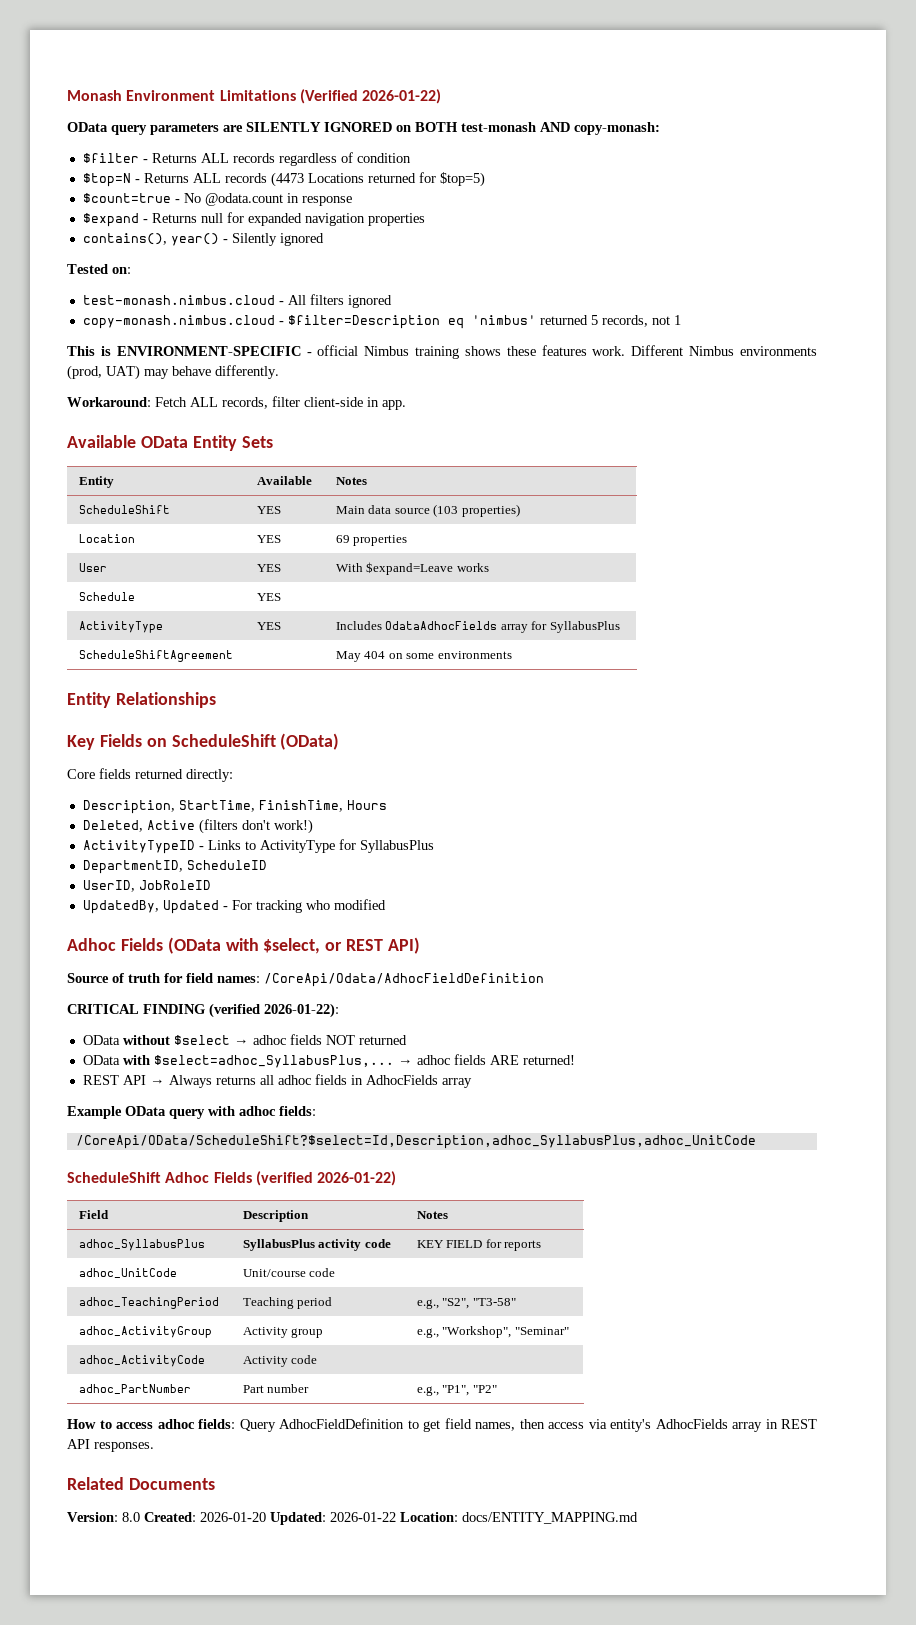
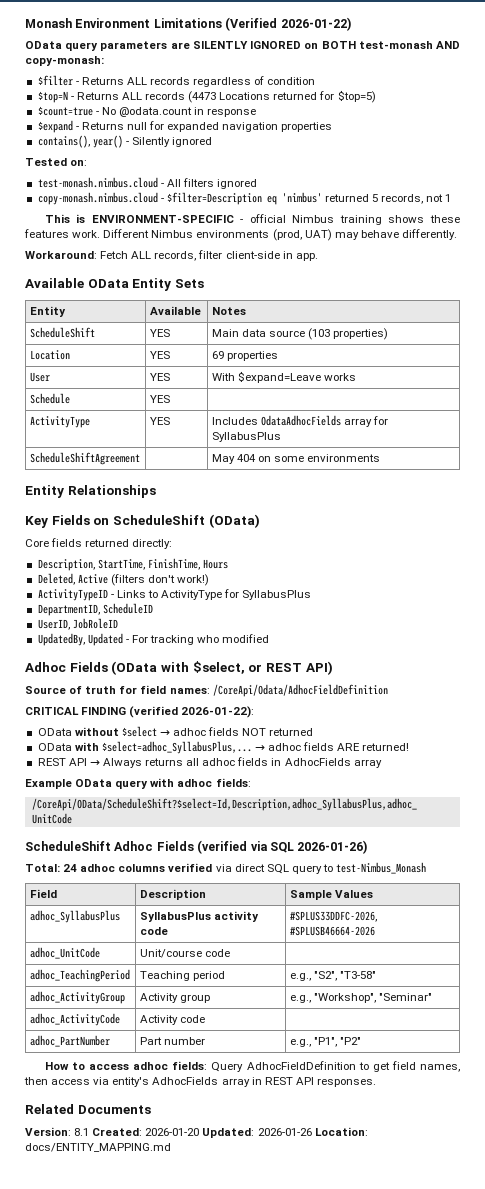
[317,1171,397,1186] 2026-01-22) -> [250,840,368,854] [25,862,427,874] via SQL 2026-01-26) // Total: 24 adhoc columns verified via direct SQL query to test-Nimbus_Monash
[416,1211,448,1219] Notes -> [289,890,373,900] Sample Values
[416,1239,542,1251] KEY FIELD for reports -> [289,911,377,922] [289,926,375,936] #SPLUS33DDFC-2026, #SPLUSB46664-2026
[122,1512,140,1522] 8.0 -> [74,1128,90,1136] 8.1
[330,1512,396,1522] 2026-01-22 -> [257,1128,312,1136] 2026-01-26

